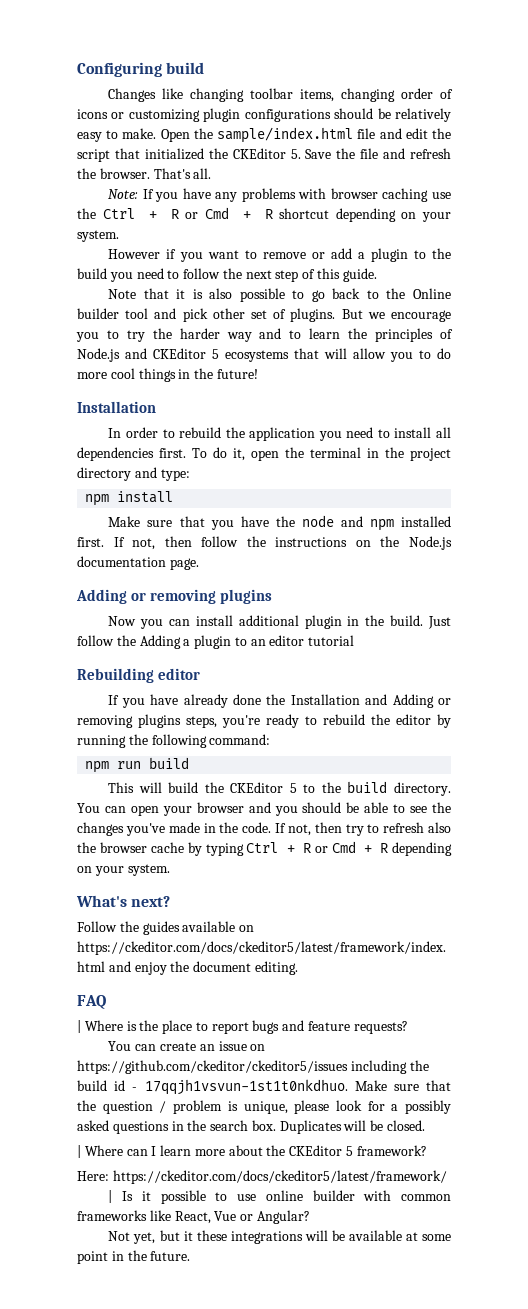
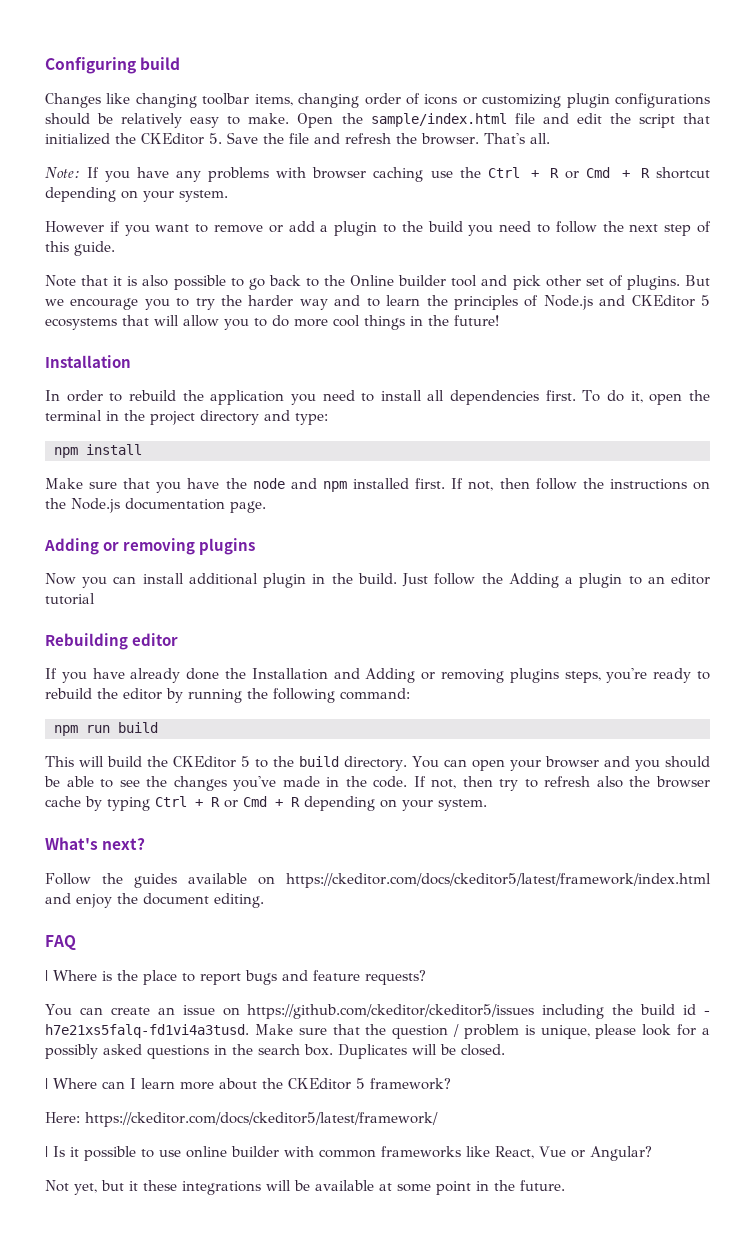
[144,1079,348,1095] 17qqjh1vsvun-1st1t0nkdhuo. -> [45,1024,249,1038] h7e21xs5falq-fd1vi4a3tusd.

